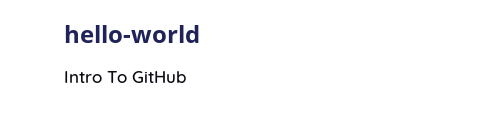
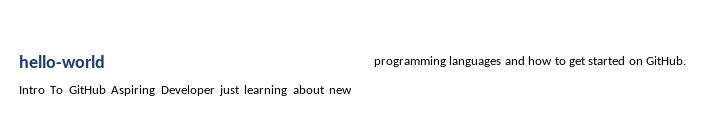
(186, 77) none -> [111,85,352,96] [374,56,686,67] Aspiring Developer just learning about new programming languages and how to get started on GitHub.

